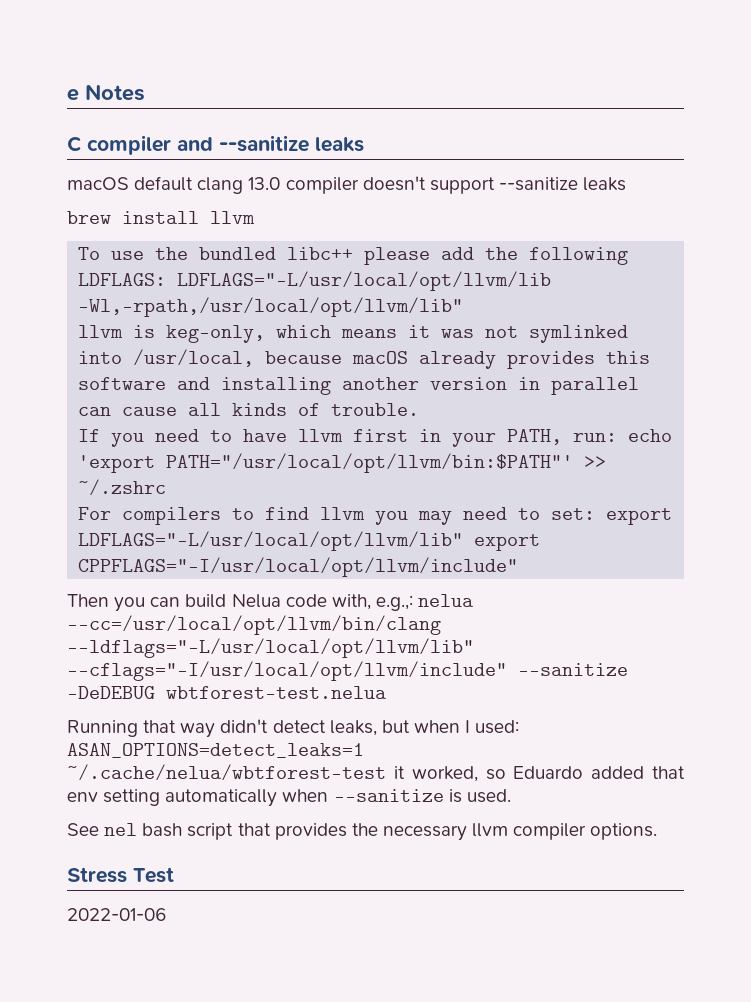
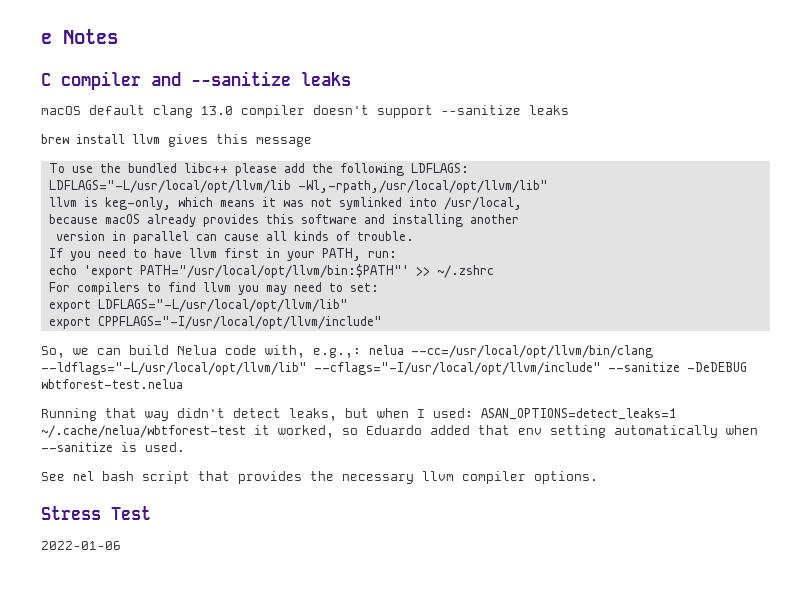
(255, 217) none -> [168,134,312,147] gives this message
(167, 279) none -> (469, 168) //
(255, 358) none -> (522, 203) //
(420, 383) none -> (519, 219) //
(618, 437) none -> (397, 254) //
(596, 514) none -> (379, 287) //
(464, 541) none -> (348, 305) //
[67,594,146,612] Then you -> [41,346,89,358] So, we

